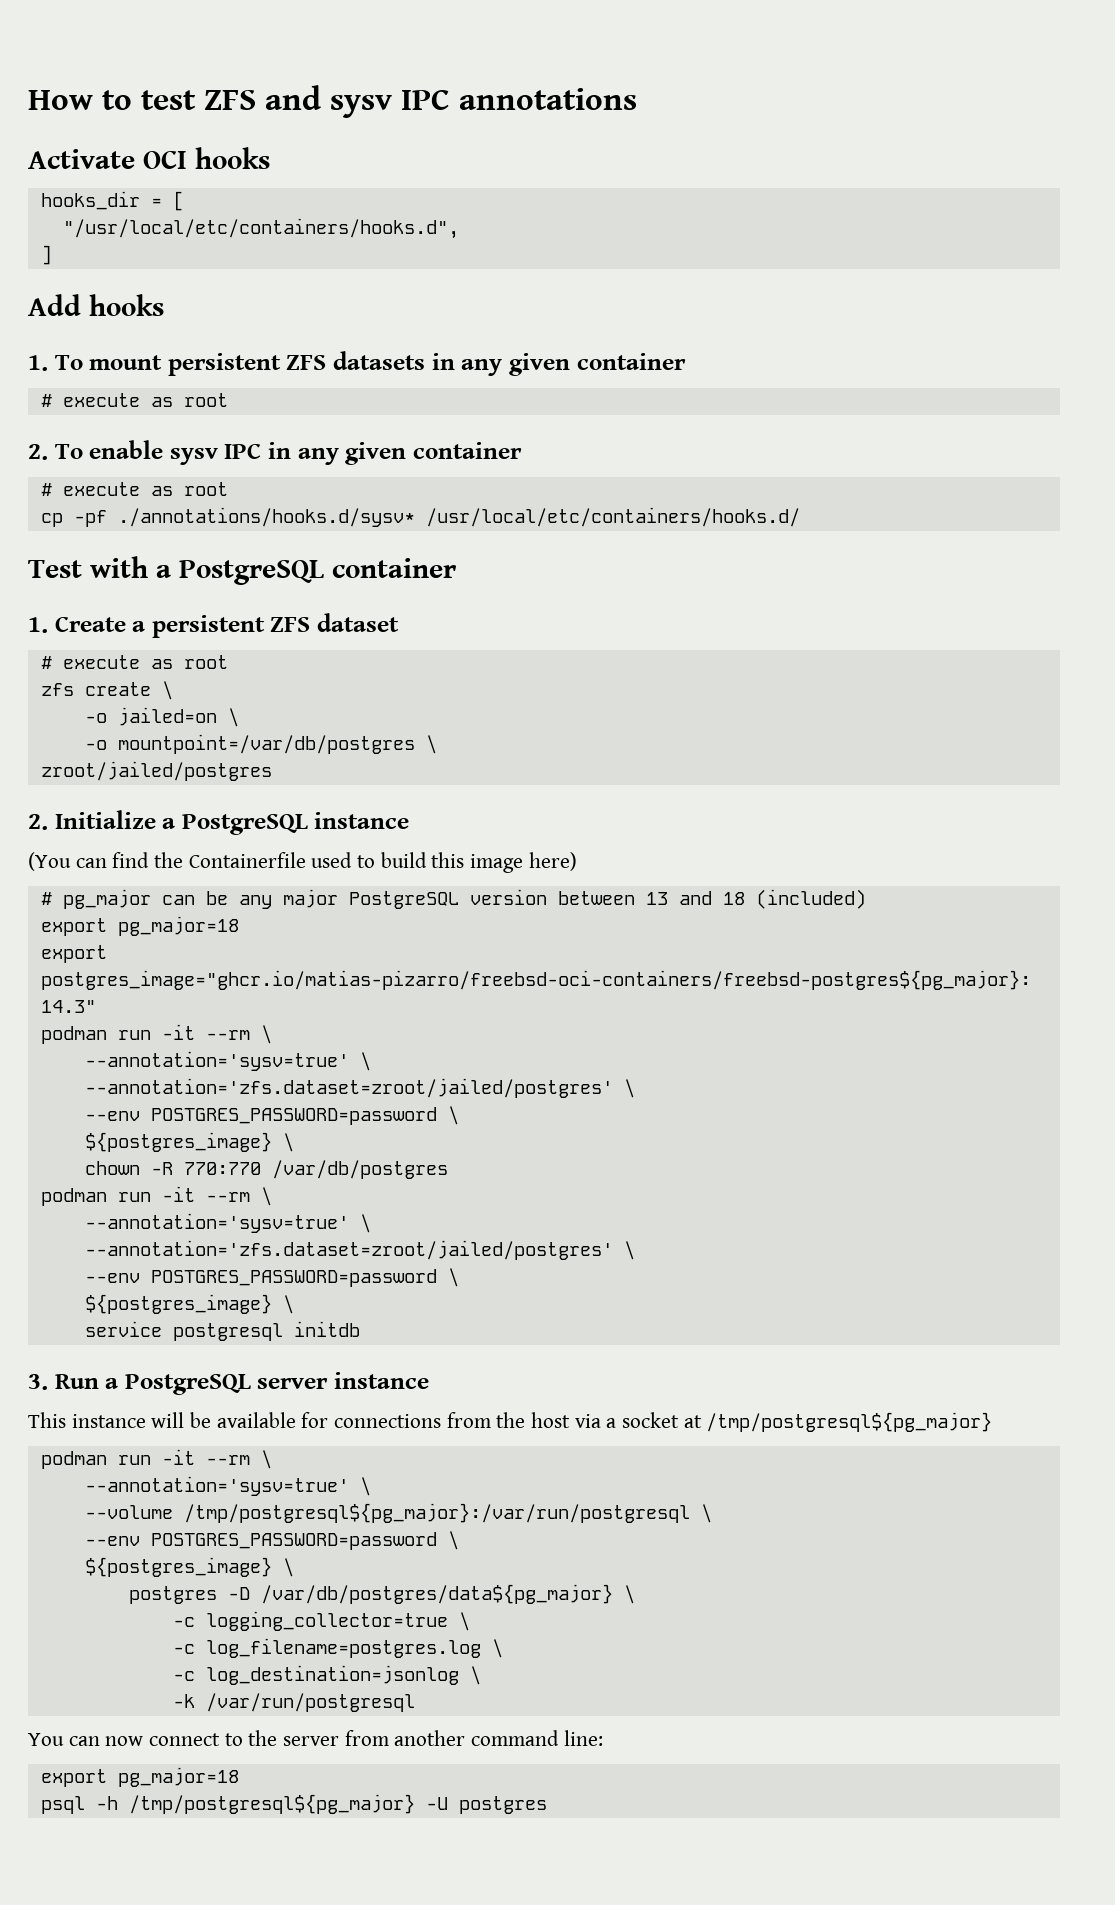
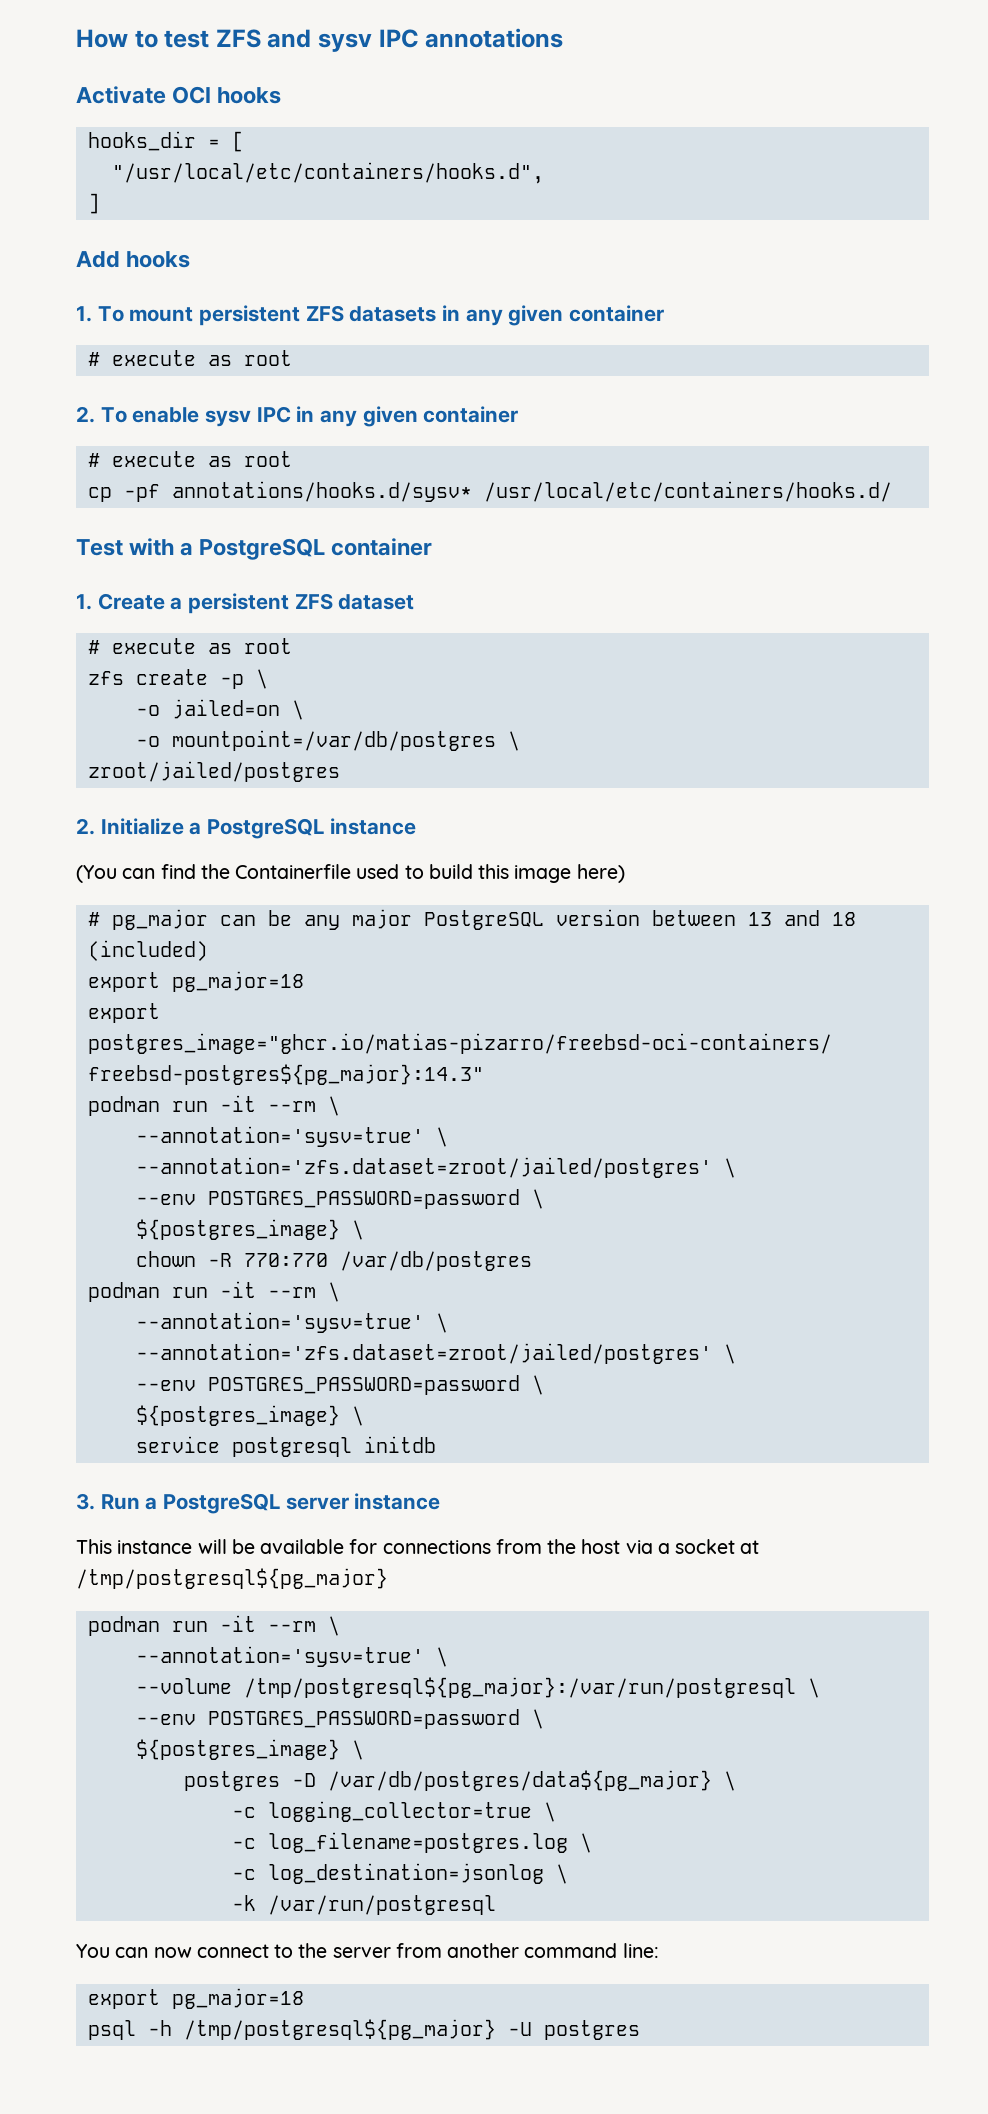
[117,507,415,527] ./annotations/hooks.d/sysv* -> [171,481,472,502] annotations/hooks.d/sysv*
(151, 689) none -> [219,674,244,689] -p

